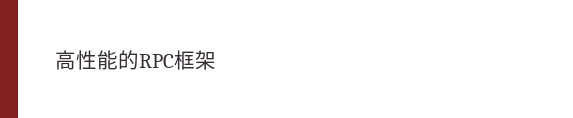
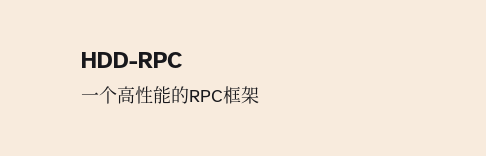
(55, 60) none -> [81,52,182,68] [81,86,117,104] HDD-RPC // 一个

